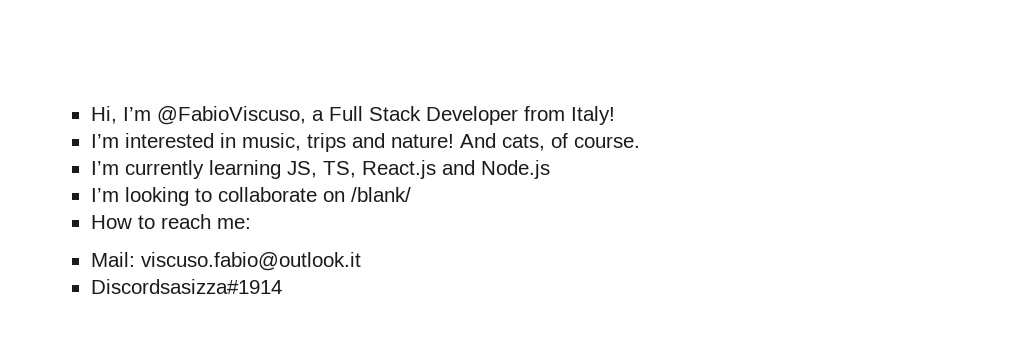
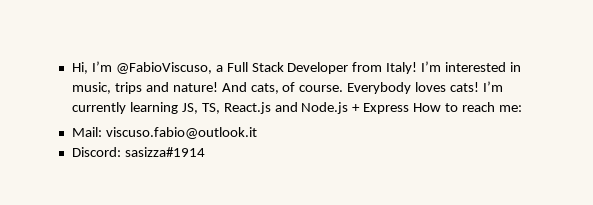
(615, 115) // -> (418, 68) none
(640, 142) // -> [347,82,480,94] Everybody loves cats!
[90,187,411,206] // I’m looking to collaborate on /blank/ // -> [352,103,410,114] + Express
[90,279,282,294] Discordsasizza#1914 -> [71,147,205,157] Discord: sasizza#1914

